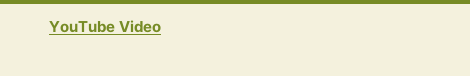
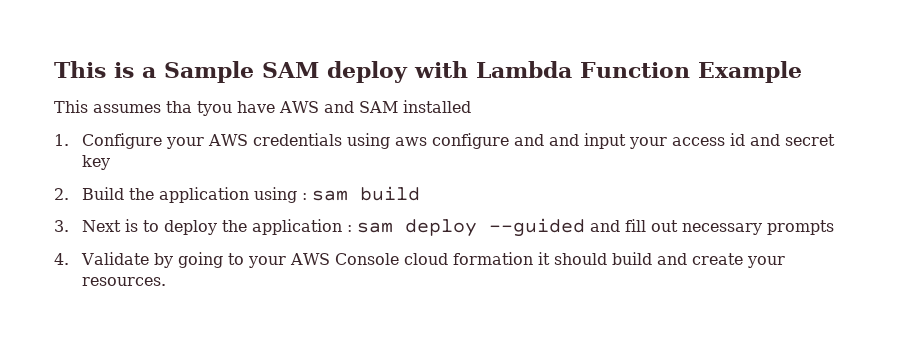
[49,20,162,33] YouTube Video -> [54,61,802,83] [54,100,471,116] [54,133,835,149] [81,155,110,170] [54,186,420,203] [54,218,834,237] [54,252,785,268] [81,277,166,286] This is a Sample SAM deploy with Lambda Function Example // This assumes tha tyou have AWS and SAM installed // 1. Configure your AWS credentials using aws configure and and input your access id and secret key // 2. Build the application using : sam build // 3. Next is to deploy the application : sam deploy --guided and fill out necessary prompts // 4. Validate by going to your AWS Console cloud formation it should build and create your resources.

